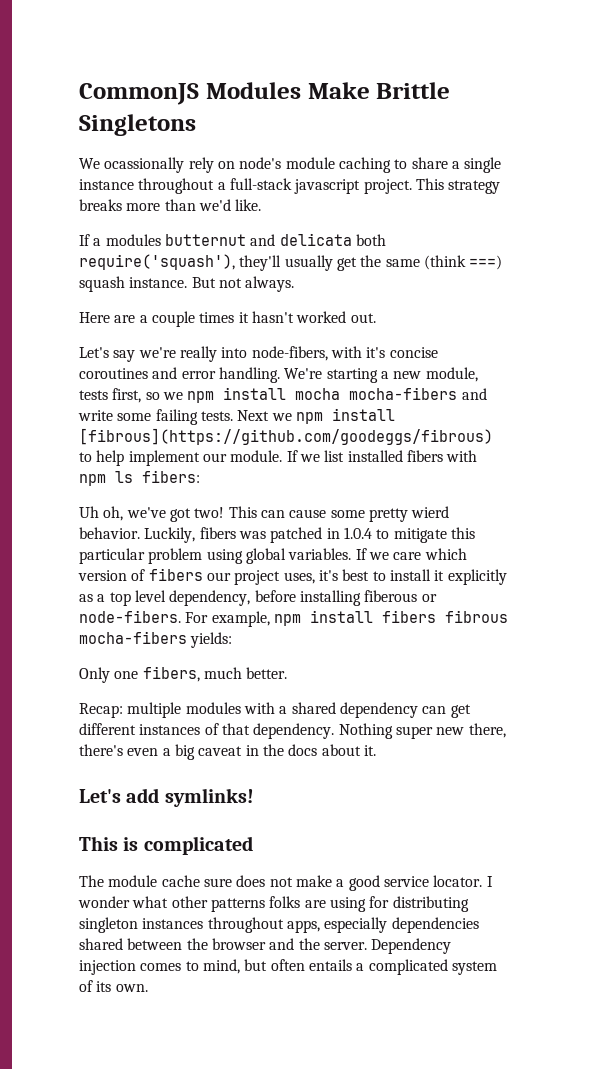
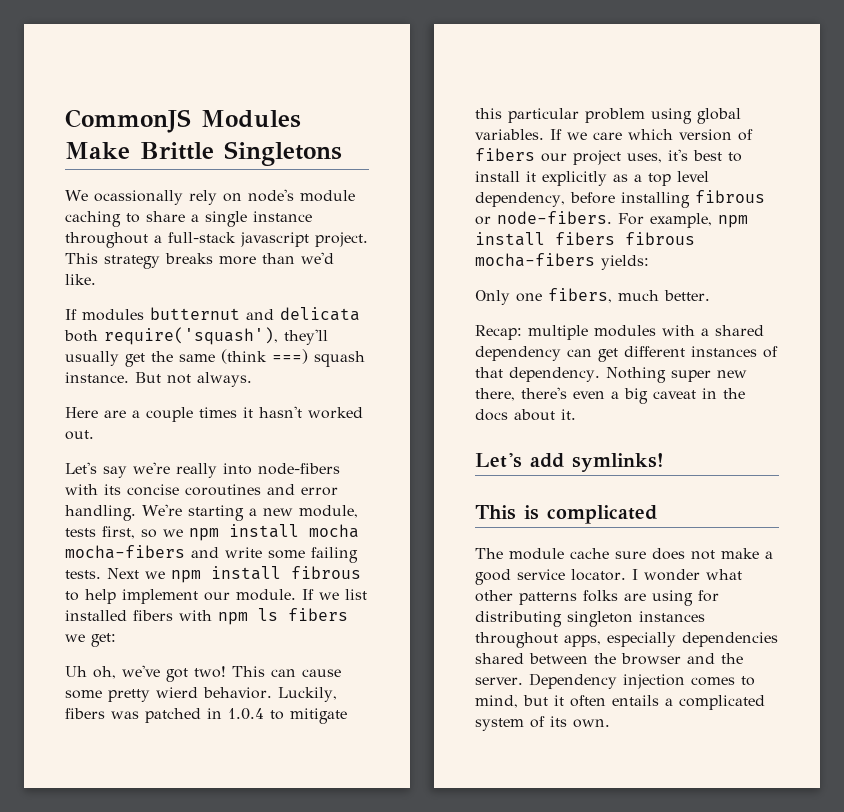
[93,238,102,246] a -> (77, 314) none
[251,346,386,361] node-fibers, with it's -> [258,463,340,475] [65,484,121,495] node-fibers with its
[79,428,493,445] [fibrous](https://github.com/goodeggs/fibrous) -> [291,566,361,579] fibrous
[142,470,200,483] fibers: -> [288,608,348,621] [65,633,116,647] fibers we get:
[364,590,418,602] fiberous -> [694,190,765,203] fibrous
(268, 965) none -> [554,695,564,706] it

